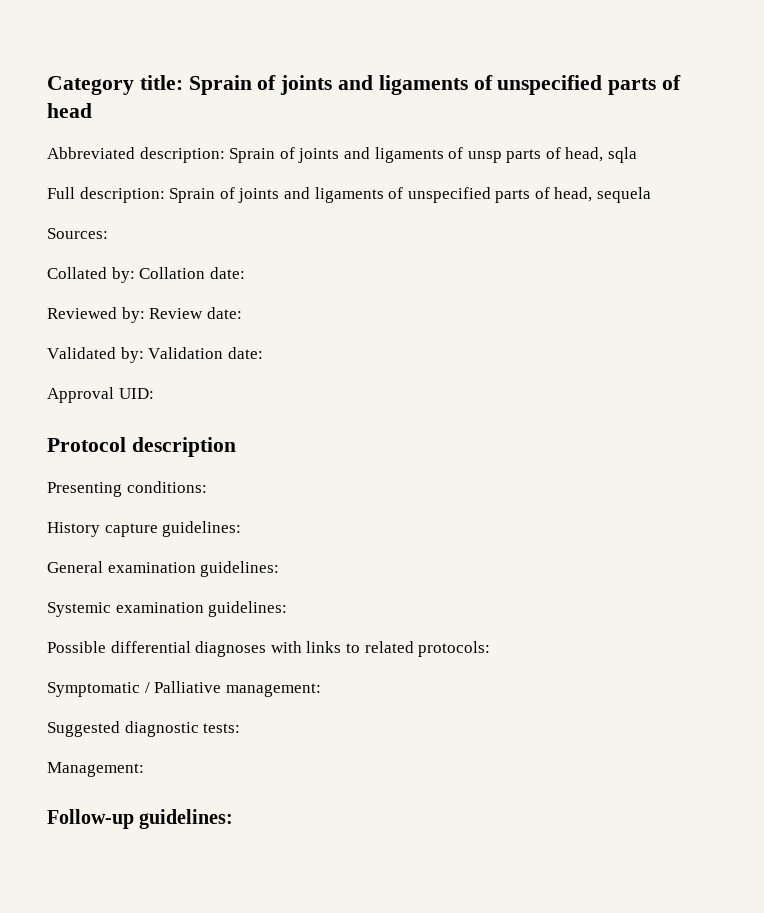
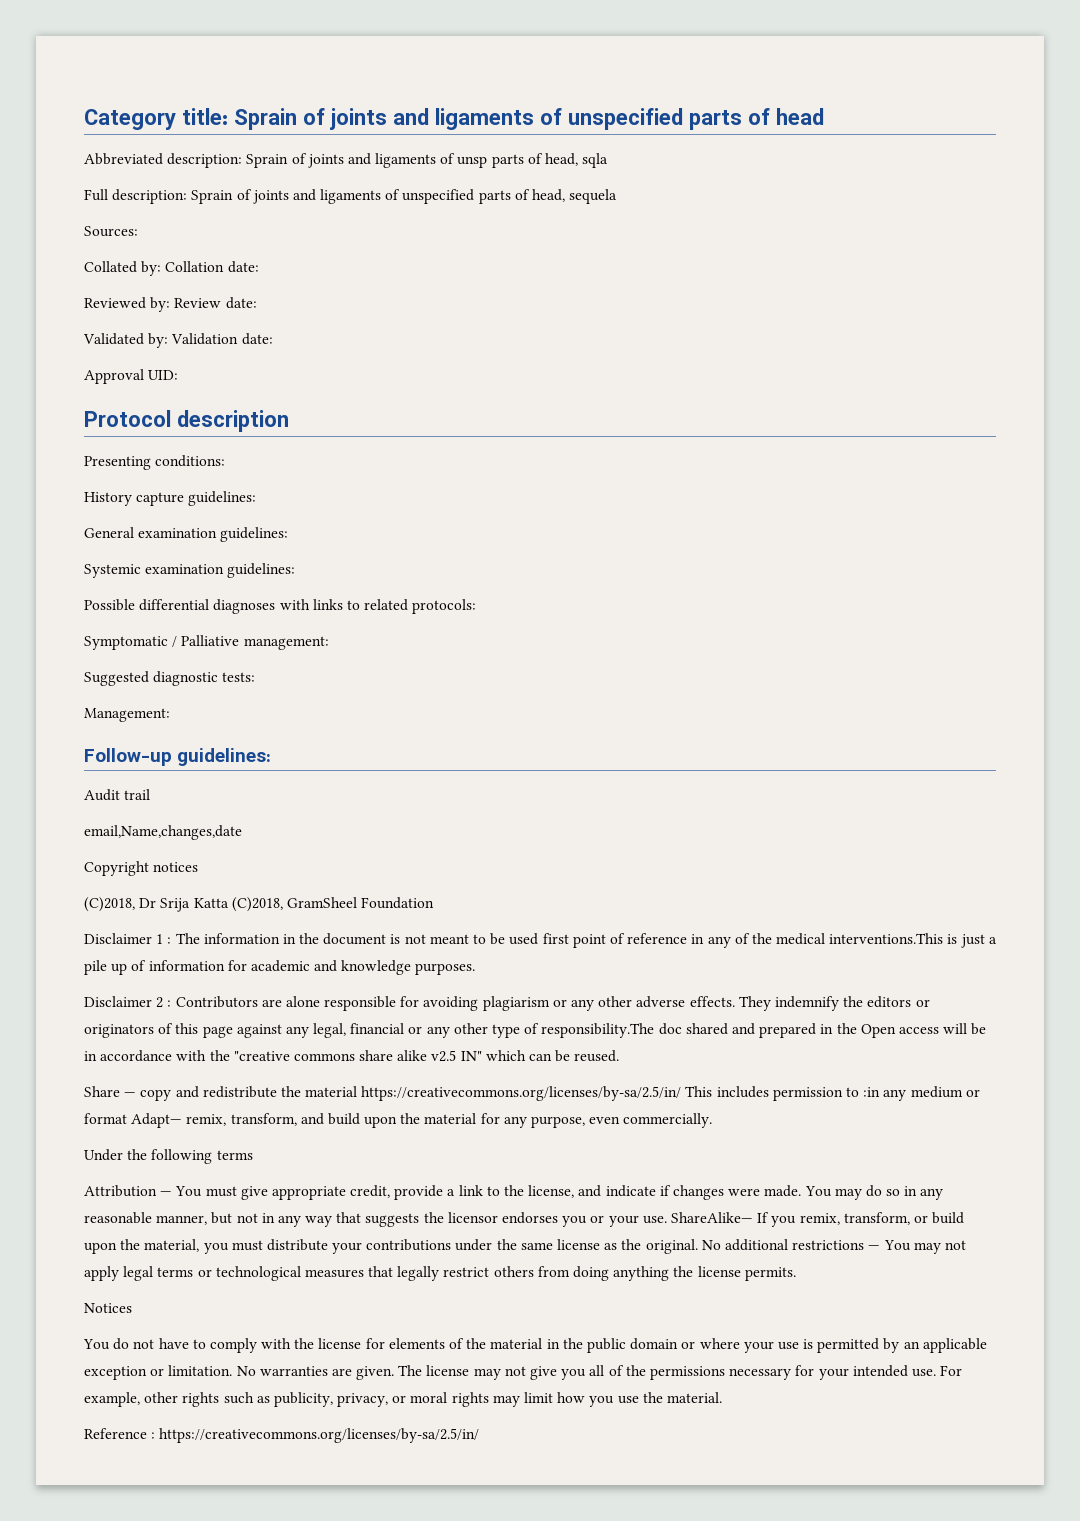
(234, 819) none -> [84,789,151,801] [84,825,242,840] [84,861,199,876] [84,897,435,912] [84,933,997,948] [84,960,476,975] [84,996,930,1011] [84,1023,987,1038] [84,1050,620,1062] [84,1086,980,1101] [84,1113,713,1128] [84,1149,253,1164] [84,1185,944,1200] [84,1212,965,1227] [84,1239,966,1254] [84,1266,796,1281] [84,1303,132,1313] [83,1338,987,1353] [84,1365,963,1380] [84,1392,722,1407] [84,1428,480,1443] // Audit trail // email,Name,changes,date // Copyright notices // (C)2018, Dr Srija Katta (C)2018, GramSheel Foundation // Disclaimer 1 : The information in the document is not meant to be used first point of reference in any of the medical interventions.This is just a pile up of information for academic and knowledge purposes. // Disclaimer 2 : Contributors are alone responsible for avoiding plagiarism or any other adverse effects. They indemnify the editors or originators of this page against any legal, financial or any other type of responsibility.The doc shared and prepared in the Open access will be in accordance with the "creative commons share alike v2.5 IN" which can be reused. // Share — copy and redistribute the material https://creativecommons.org/licenses/by-sa/2.5/in/ This includes permission to :in any medium or format Adapt— remix, transform, and build upon the material for any purpose, even commercially. // Under the following terms // Attribution — You must give appropriate credit, provide a link to the license, and indicate if changes were made. You may do so in any reasonable manner, but not in any way that suggests the licensor endorses you or your use. ShareAlike— If you remix, transform, or build upon the material, you must distribute your contributions under the same license as the original. No additional restrictions — You may not apply legal terms or technological measures that legally restrict others from doing anything the license permits. // Notices // You do not have to comply with the license for elements of the material in the public domain or where your use is permitted by an applicable exception or limitation. No warranties are given. The license may not give you all of the permissions necessary for your intended use. For example, other rights such as publicity, privacy, or moral rights may limit how you use the material. // Reference : https://creativecommons.org/licenses/by-sa/2.5/in/

